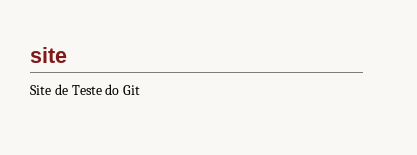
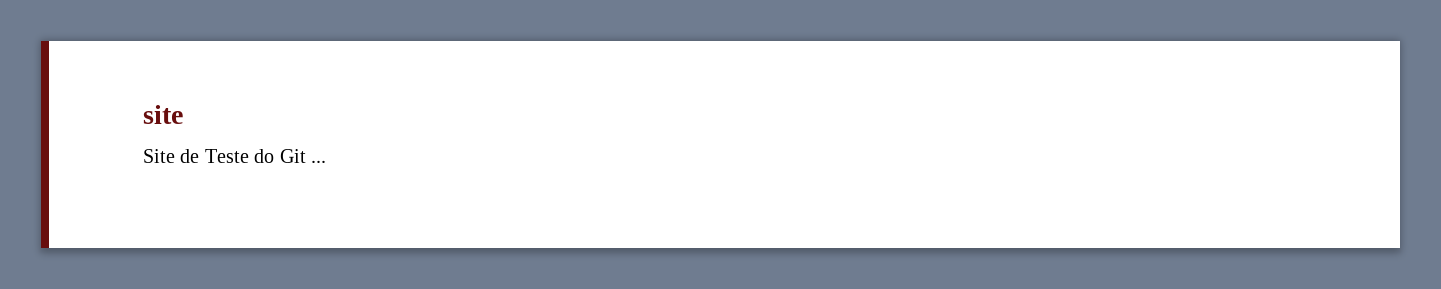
(141, 90) none -> [311,160,326,163] ...

